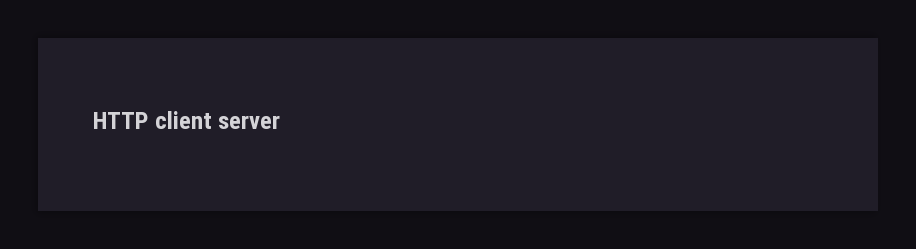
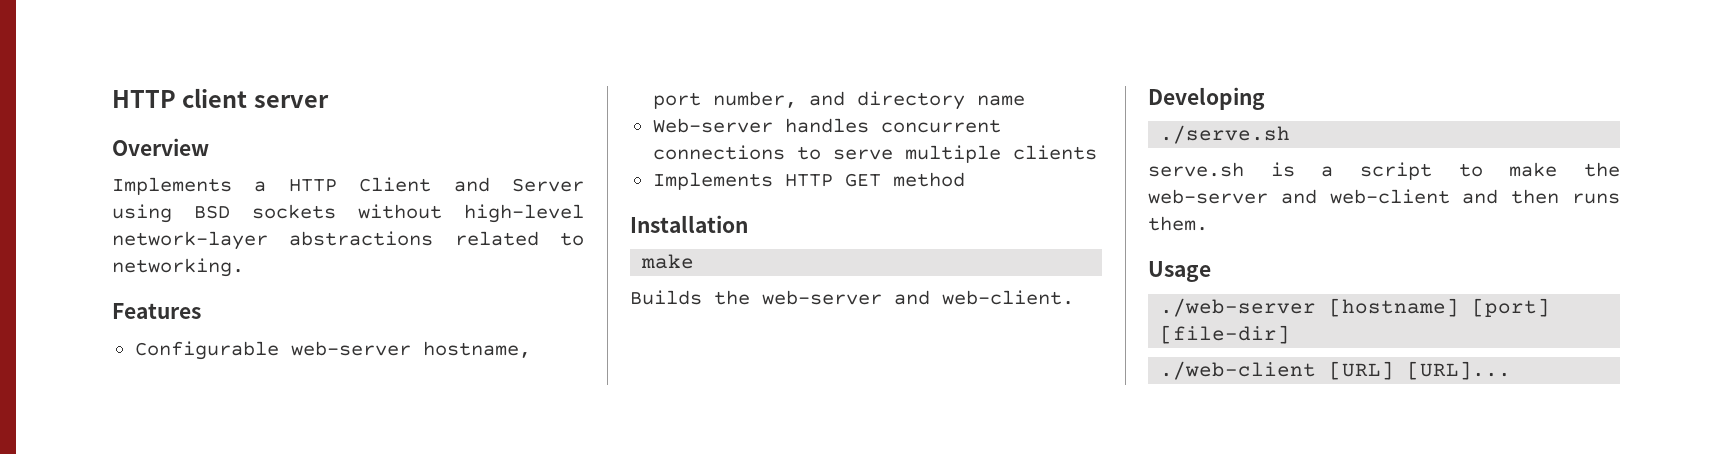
(281, 122) none -> [112,138,209,156] [112,177,584,195] [112,204,584,223] [112,231,584,250] [112,258,244,277] [112,303,201,319] [134,341,531,360] [652,91,1025,110] [652,118,1001,133] [652,145,1097,163] [652,172,965,190] [630,215,748,233] [641,254,695,269] [630,290,1074,305] [1148,87,1265,110] [1160,125,1291,144] [1148,162,1620,180] [1148,189,1620,204] [1148,216,1208,231] [1148,261,1211,282] [1160,298,1551,317] [1160,325,1291,344] [1160,361,1512,380] // Overview // Implements a HTTP Client and Server using BSD sockets without high-level network-layer abstractions related to networking. // Features // Configurable web-server hostname, port number, and directory name // Web-server handles concurrent connections to serve multiple clients // Implements HTTP GET method // Installation // make // Builds the web-server and web-client. // Developing // ./serve.sh // serve.sh is a script to make the web-server and web-client and then runs them. // Usage // ./web-server [hostname] [port] [file-dir] // ./web-client [URL] [URL]...

